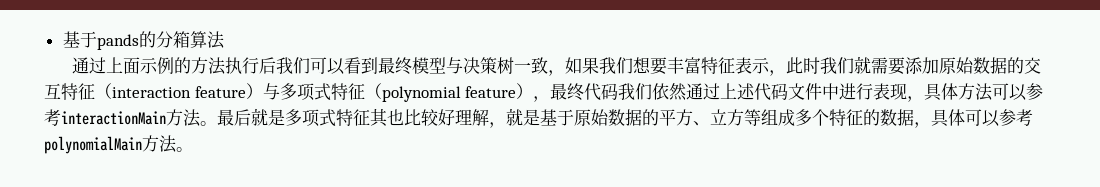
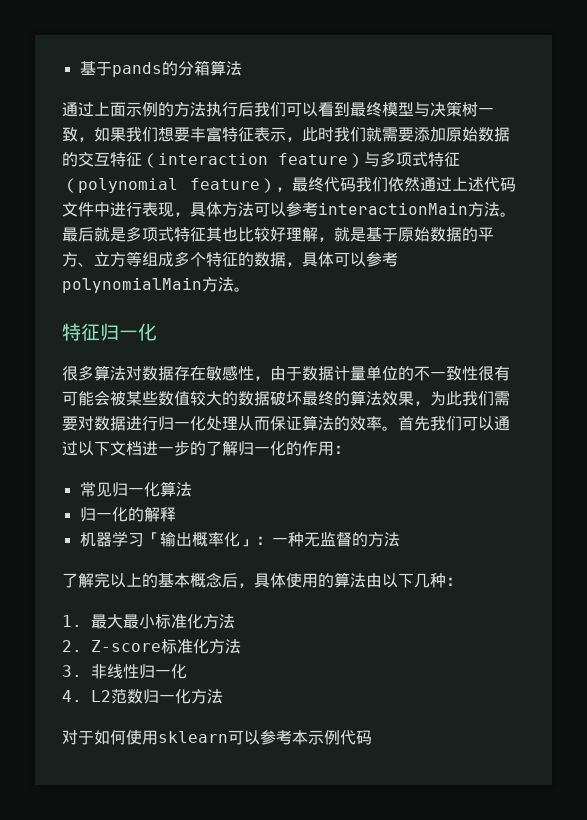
(193, 149) none -> [62,323,157,341] [62,365,510,381] [62,390,510,406] [62,415,510,431] [62,441,350,456] [79,481,192,497] [79,507,176,522] [79,531,400,547] [62,572,462,588] [62,614,236,629] [62,639,242,654] [62,664,188,679] [62,689,224,704] [62,730,372,745] // 特征归一化 // 很多算法对数据存在敏感性，由于数据计量单位的不一致性很有可能会被某些数值较大的数据破坏最终的算法效果，为此我们需要对数据进行归一化处理从而保证算法的效率。首先我们可以通过以下文档进一步的了解归一化的作用： // 常见归一化算法 // 归一化的解释 // 机器学习「输出概率化」：一种无监督的方法 // 了解完以上的基本概念后，具体使用的算法由以下几种： // 1.最大最小标准化方法 // 2. Z-score标准化方法 // 3.非线性归一化 // 4. L2范数归一化方法 // 对于如何使用sklearn可以参考本示例代码

